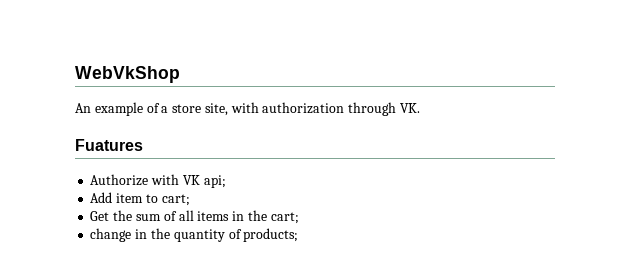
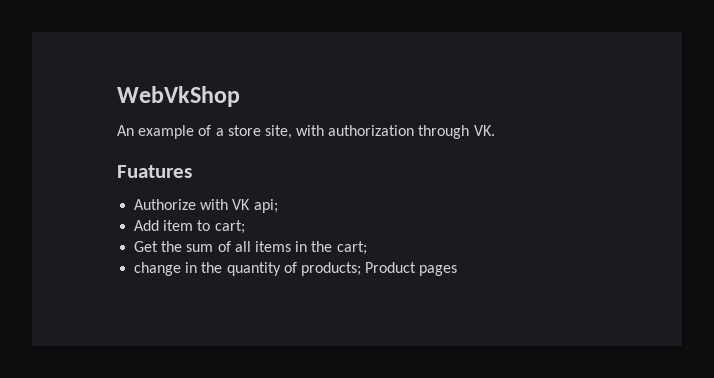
(299, 235) none -> [365,262,458,276] Product pages

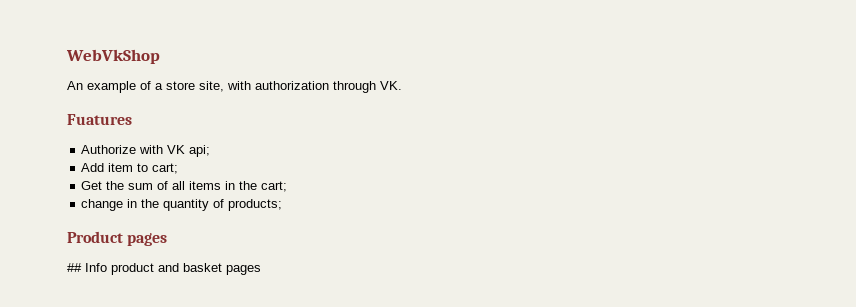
(361, 269) none -> (283, 205) //
(458, 270) none -> [67,263,261,275] // ## Info product and basket pages

